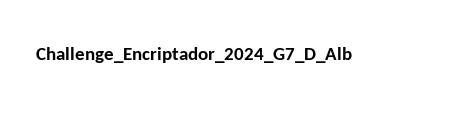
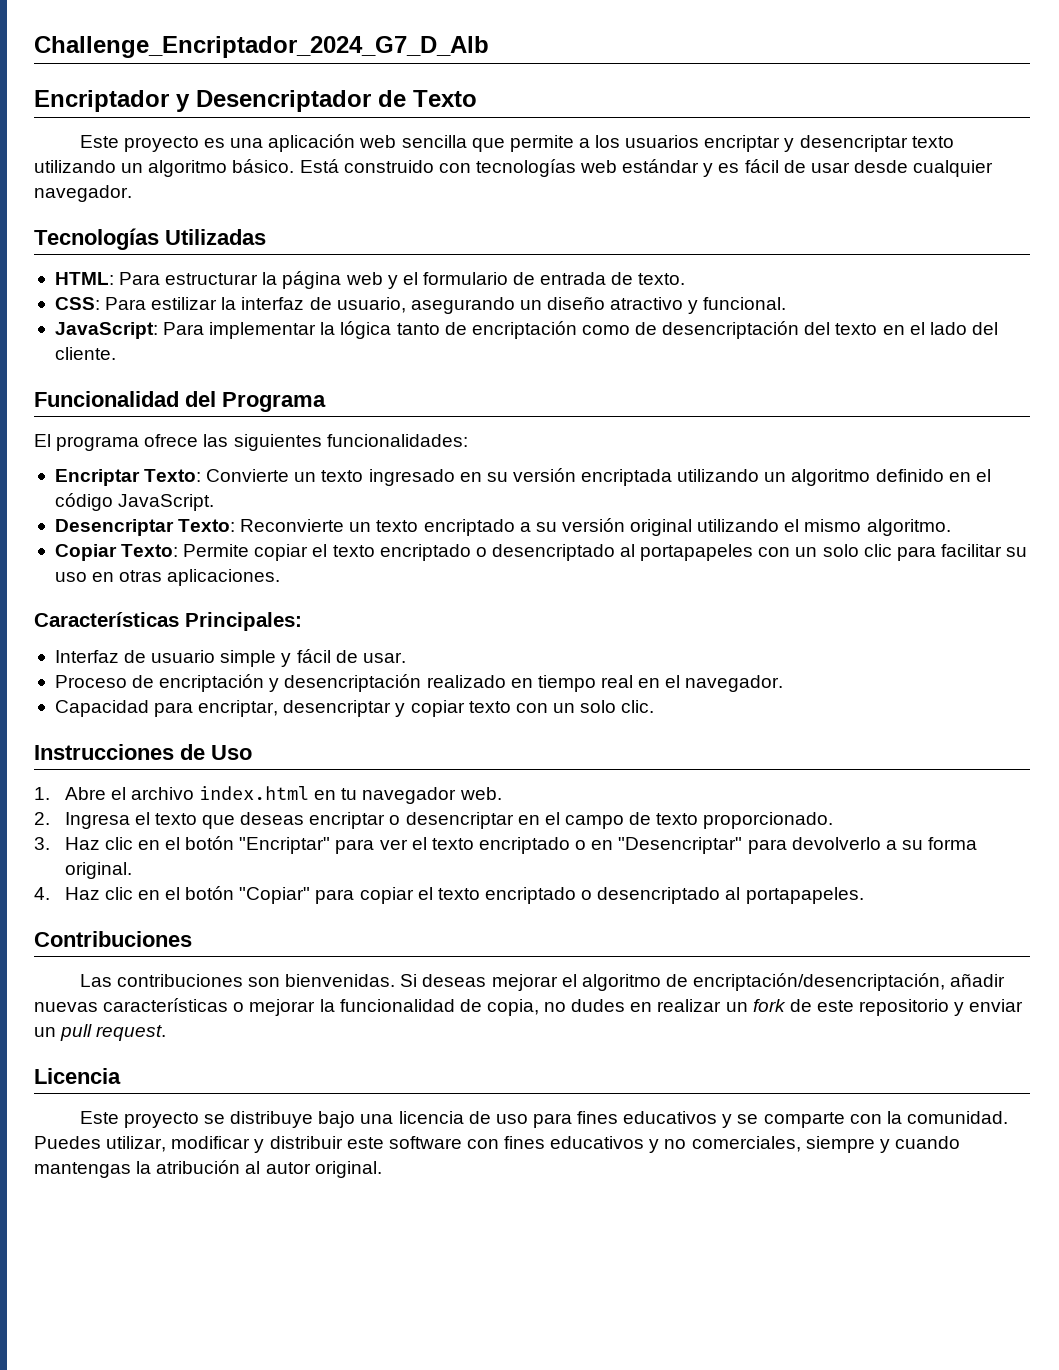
(352, 55) none -> [34,90,477,112] [79,134,954,152] [34,159,994,177] [34,185,132,202] [34,228,266,250] [54,271,686,289] [54,296,787,314] [54,321,998,339] [54,347,116,360] [34,391,326,412] [34,434,468,451] [54,468,991,486] [54,493,215,511] [54,518,951,536] [54,544,1028,561] [54,569,281,586] [34,612,302,631] [54,649,406,667] [54,674,784,692] [54,700,655,717] [34,744,252,760] [34,786,502,804] [34,812,834,829] [34,836,978,854] [64,862,132,879] [34,886,864,904] [34,931,192,947] [79,973,1006,991] [34,998,1024,1016] [34,1024,167,1041] [34,1068,121,1084] [79,1111,1008,1128] [34,1136,960,1153] [34,1160,382,1178] // Encriptador y Desencriptador de Texto // Este proyecto es una aplicación web sencilla que permite a los usuarios encriptar y desencriptar texto utilizando un algoritmo básico. Está construido con tecnologías web estándar y es fácil de usar desde cualquier navegador. // Tecnologías Utilizadas // HTML: Para estructurar la página web y el formulario de entrada de texto. // CSS: Para estilizar la interfaz de usuario, asegurando un diseño atractivo y funcional. // JavaScript: Para implementar la lógica tanto de encriptación como de desencriptación del texto en el lado del cliente. // Funcionalidad del Programa // El programa ofrece las siguientes funcionalidades: // Encriptar Texto: Convierte un texto ingresado en su versión encriptada utilizando un algoritmo definido en el código JavaScript. // Desencriptar Texto: Reconvierte un texto encriptado a su versión original utilizando el mismo algoritmo. // Copiar Texto: Permite copiar el texto encriptado o desencriptado al portapapeles con un solo clic para facilitar su uso en otras aplicaciones. // Características Principales: // Interfaz de usuario simple y fácil de usar. // Proceso de encriptación y desencriptación realizado en tiempo real en el navegador. // Capacidad para encriptar, desencriptar y copiar texto con un solo clic. // Instrucciones de Uso // 1. Abre el archivo index.html en tu navegador web. // 2. Ingresa el texto que deseas encriptar o desencriptar en el campo de texto proporcionado. // 3. Haz clic en el botón "Encriptar" para ver el texto encriptado o en "Desencriptar" para devolverlo a su forma original. // 4. Haz clic en el botón "Copiar" para copiar el texto encriptado o desencriptado al portapapeles. // Contribuciones // Las contribuciones son bienvenidas. Si deseas mejorar el algoritmo de encriptación/desencriptación, añadir nuevas características o mejorar la funcionalidad de copia, no dudes en realizar un fork de este repositorio y enviar un pull request. // Licencia // Este proyecto se distribuye bajo una licencia de uso para fines educativos y se comparte con la comunidad. Puedes utilizar, modificar y distribuir este software con fines educativos y no comerciales, siempre y cuando mantengas la atribución al autor original.

